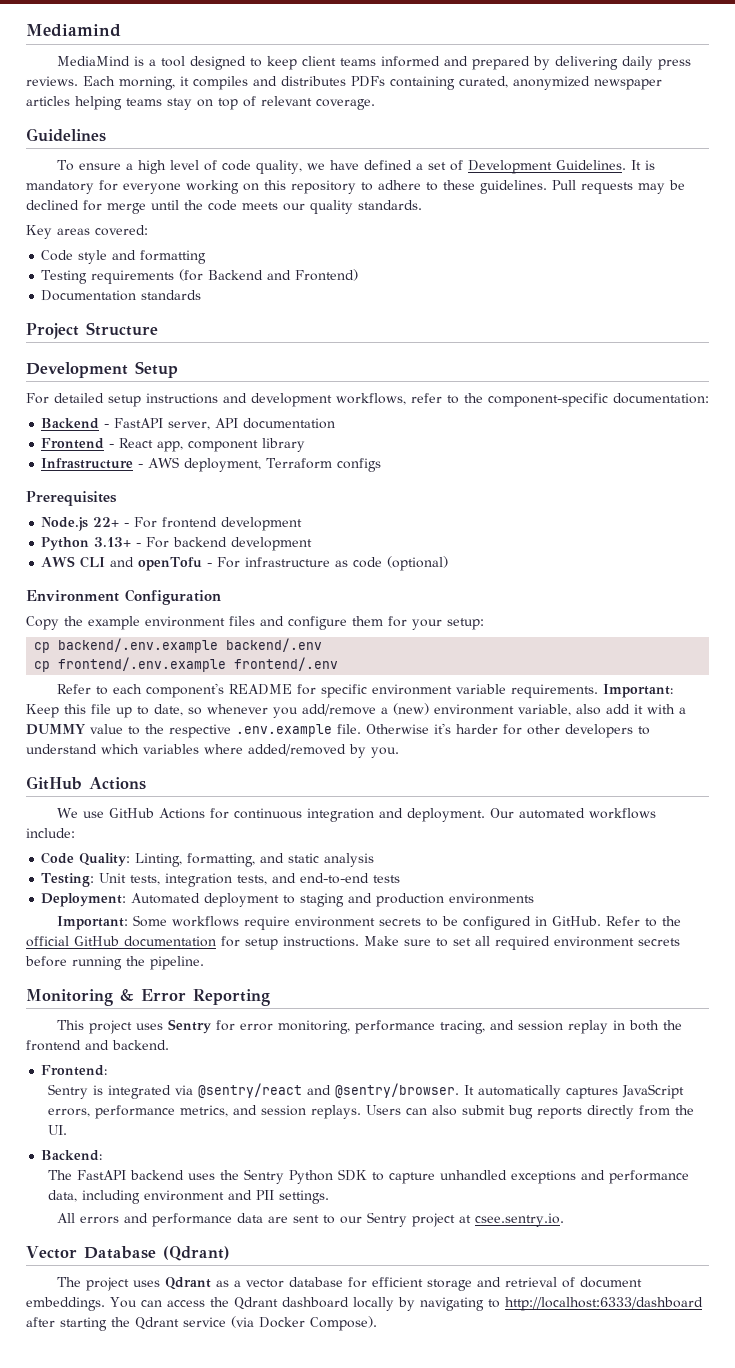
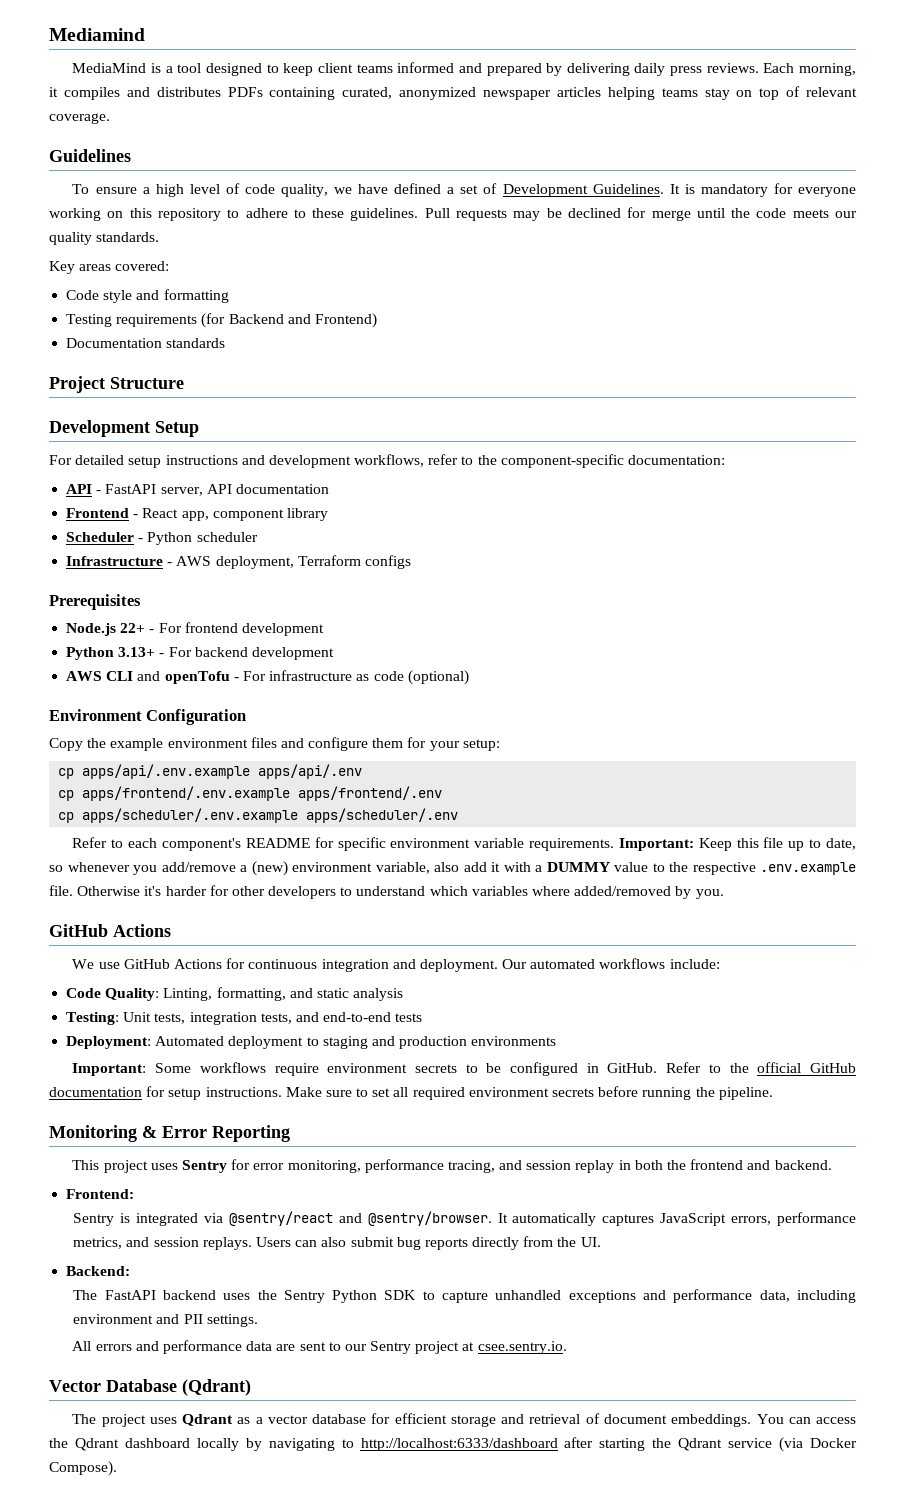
[41,418,100,429] Backend -> [66,484,93,494] API
(306, 445) none -> [66,532,258,545] // Scheduler - Python scheduler
[58,638,323,653] [34,657,339,672] backend/.env.example backend/.env // cp frontend/.env.example frontend/.env -> [82,764,363,779] [58,786,443,801] [58,808,459,823] apps/api/.env.example apps/api/.env // cp apps/frontend/.env.example apps/frontend/.env // cp apps/scheduler/.env.example apps/scheduler/.env

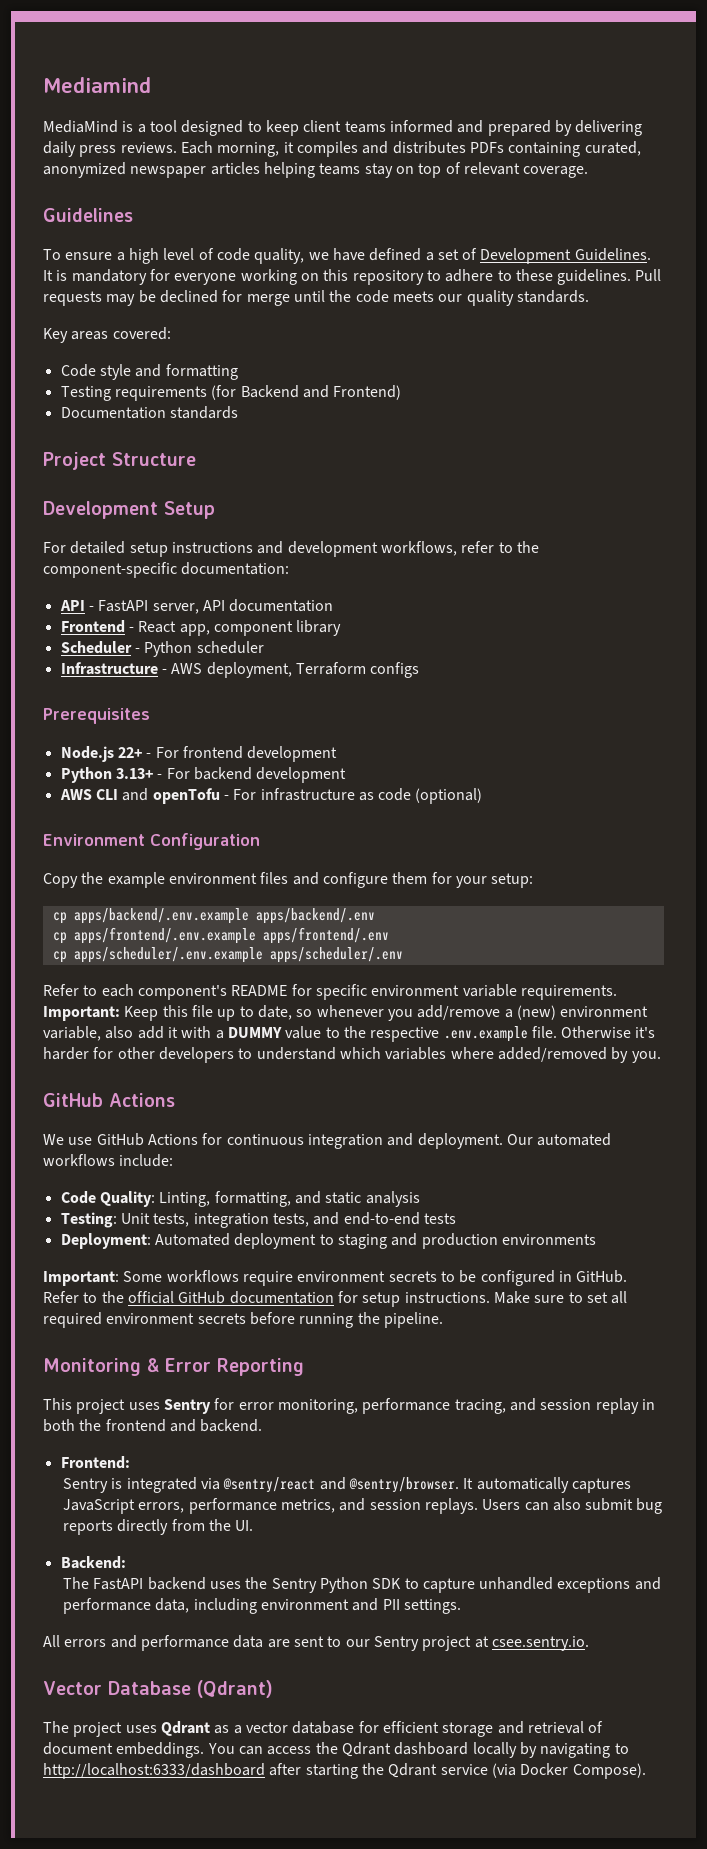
[82,764,363,779] apps/api/.env.example apps/api/.env -> [73,908,375,924] apps/backend/.env.example apps/backend/.env

